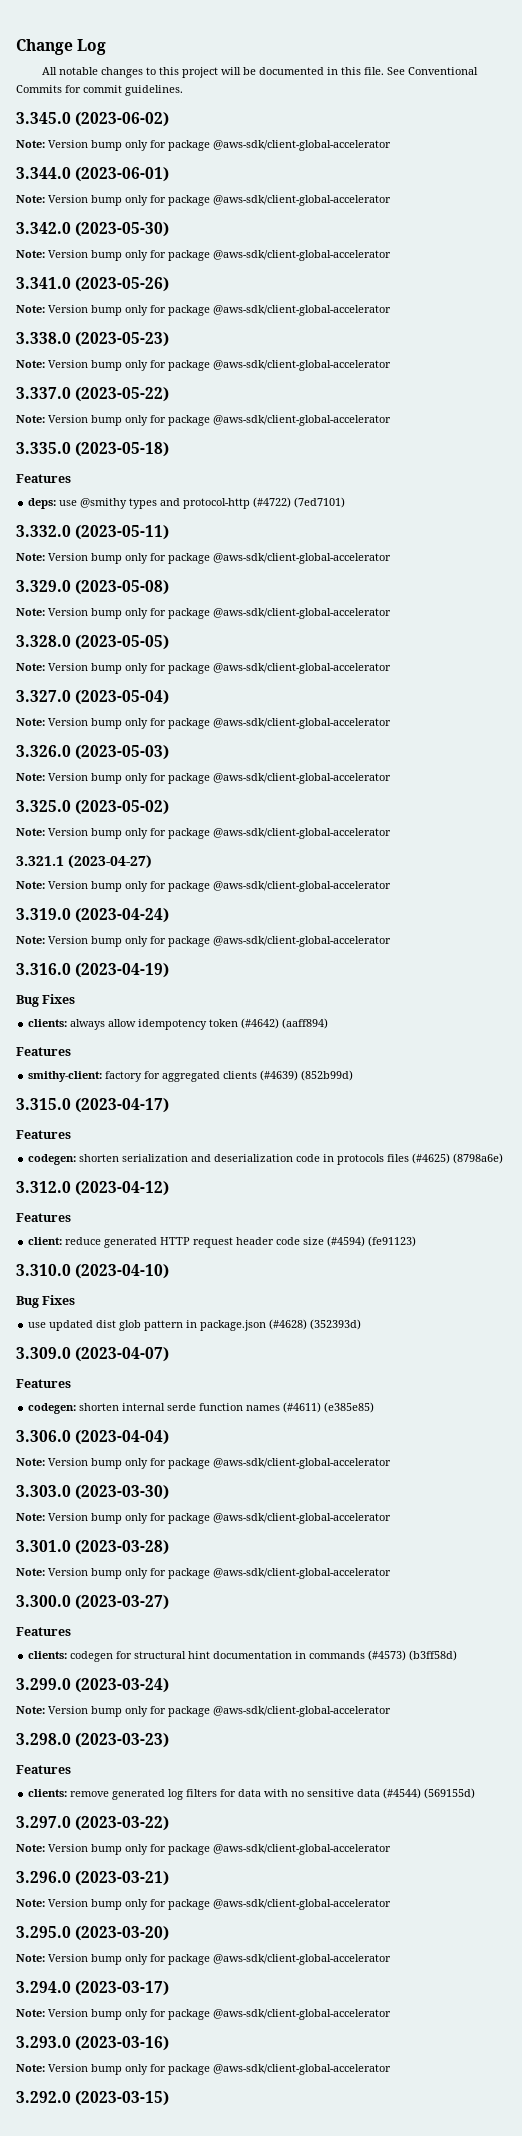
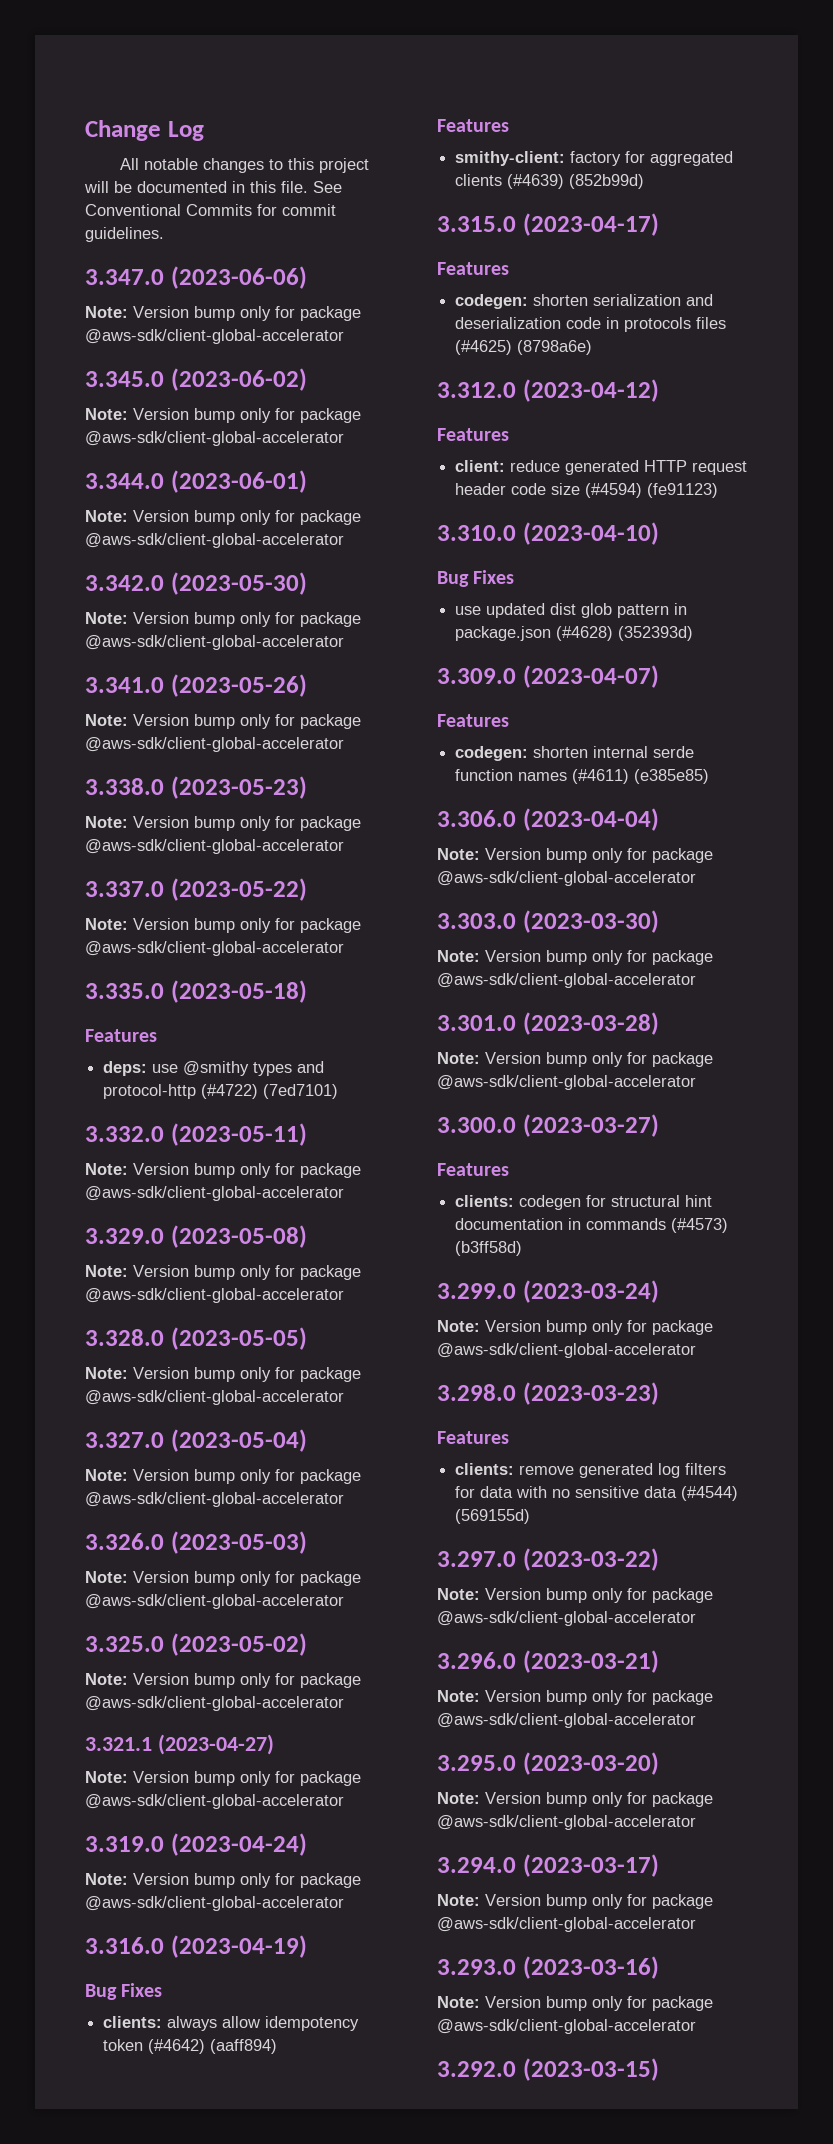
(183, 90) none -> [85,266,307,289] [85,306,361,321] [85,329,344,344] // 3.347.0 (2023-06-06) // Note: Version bump only for package @aws-sdk/client-global-accelerator

